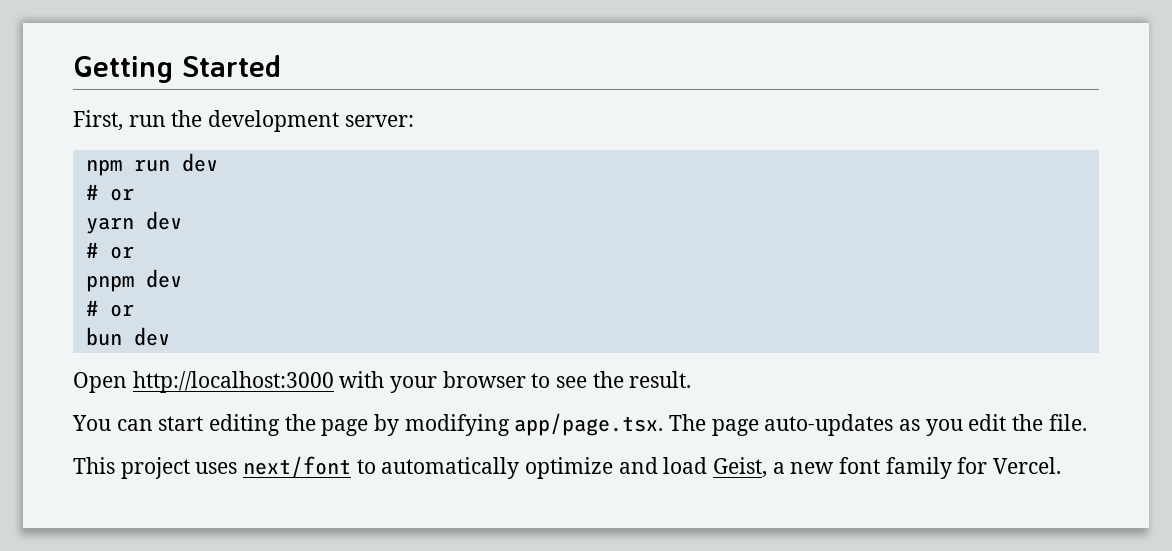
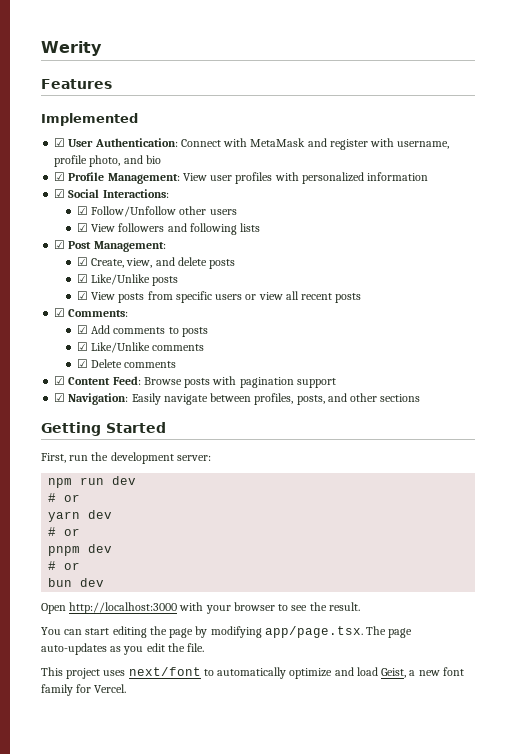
(73, 69) none -> [41,41,102,56] [41,79,112,89] [41,113,138,126] [54,138,450,150] [54,155,161,167] [54,172,429,184] [54,189,169,198] [76,206,237,217] [76,223,261,235] [54,240,166,252] [76,257,236,269] [76,274,179,286] [76,291,362,303] [54,308,129,317] [76,325,208,337] [76,342,205,353] [76,359,177,368] [54,376,336,388] [54,393,421,405] Werity // Features // Implemented // ☑ User Authentication: Connect with MetaMask and register with username, profile photo, and bio // ☑ Profile Management: View user profiles with personalized information // ☑ Social Interactions: // ☑ Follow/Unfollow other users // ☑ View followers and following lists // ☑ Post Management: // ☑ Create, view, and delete posts // ☑ Like/Unlike posts // ☑ View posts from specific users or view all recent posts // ☑ Comments: // ☑ Add comments to posts // ☑ Like/Unlike comments // ☑ Delete comments // ☑ Content Feed: Browse posts with pagination support // ☑ Navigation: Easily navigate between profiles, posts, and other sections //

